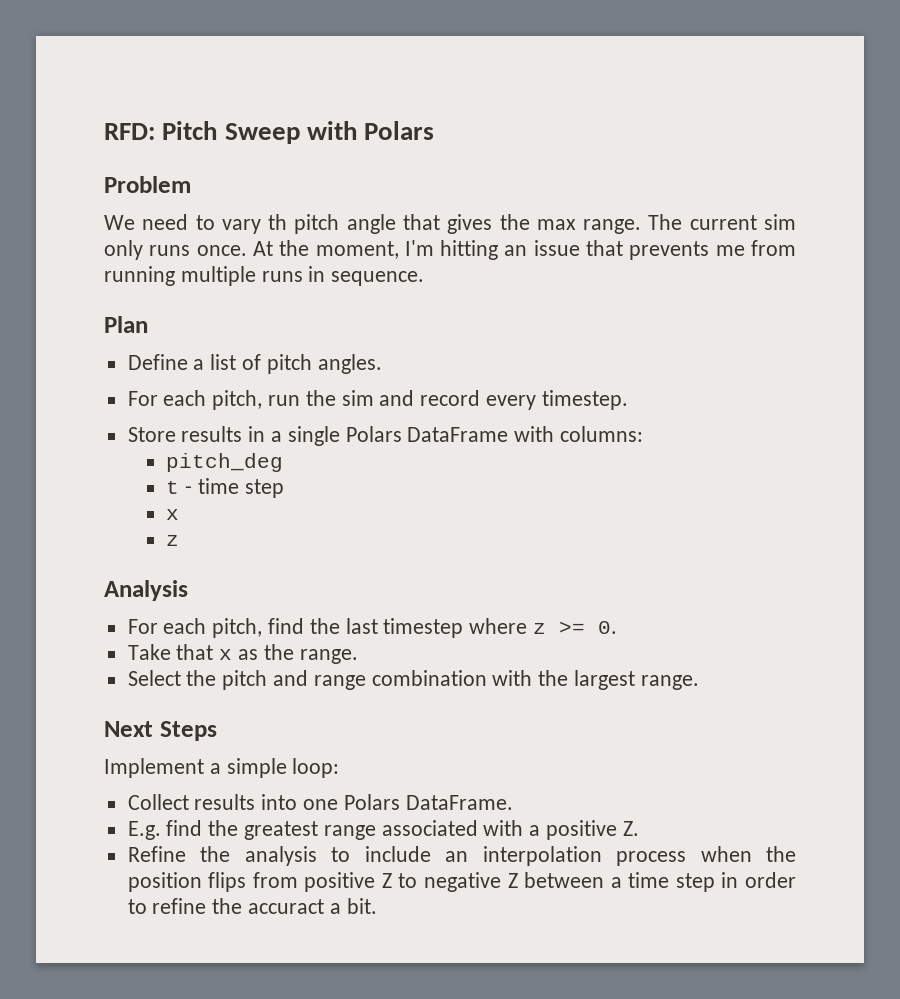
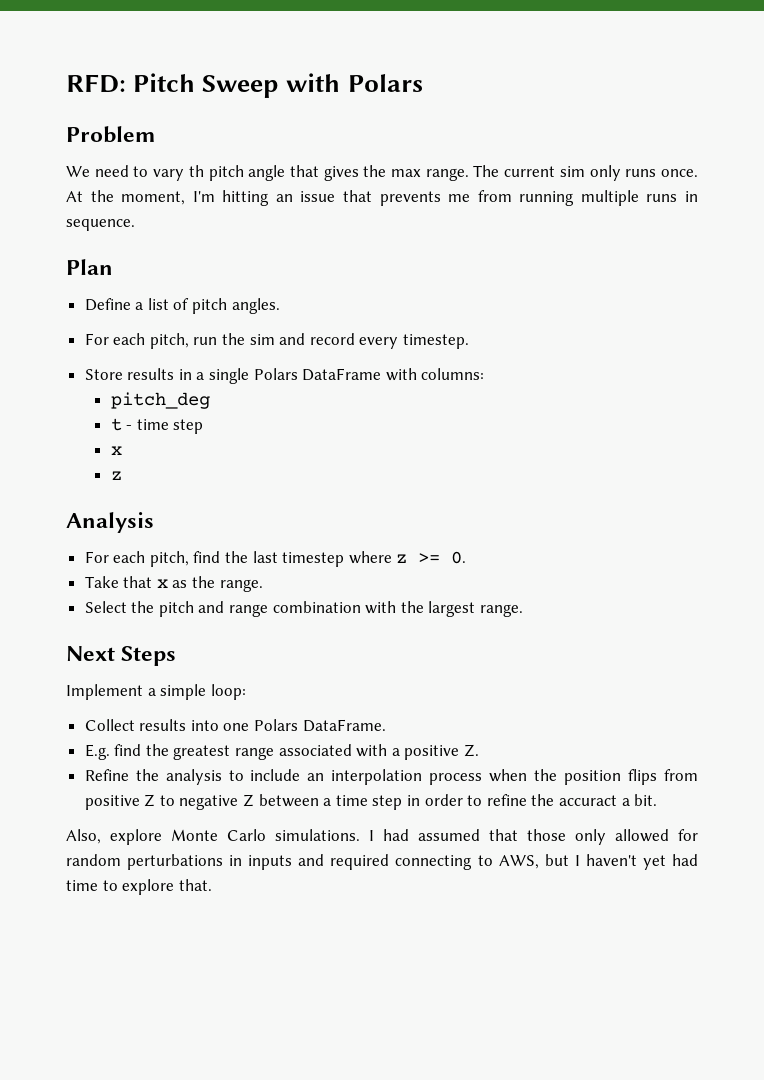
(377, 906) none -> [66,829,698,845] [66,854,699,870] [66,879,212,895] // Also, explore Monte Carlo simulations. I had assumed that those only allowed for random perturbations in inputs and required connecting to AWS, but I haven't yet had time to explore that.

